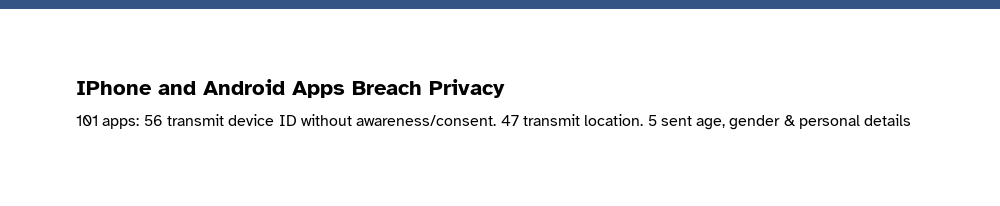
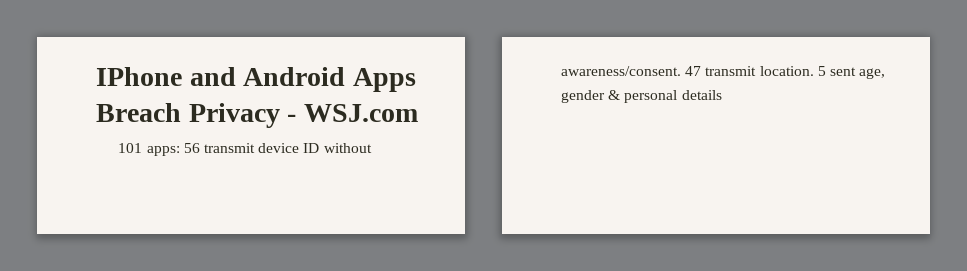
(505, 88) none -> [287,104,418,122] - WSJ.com

